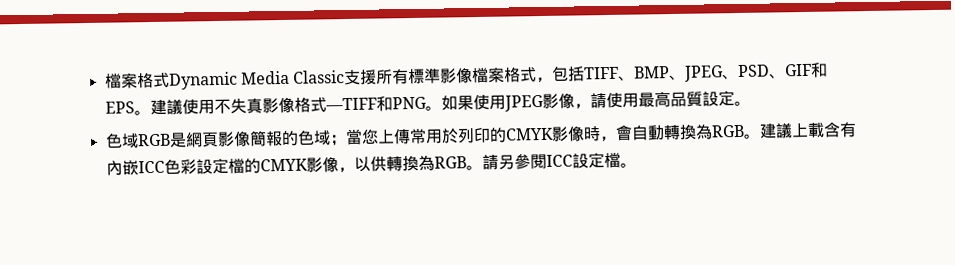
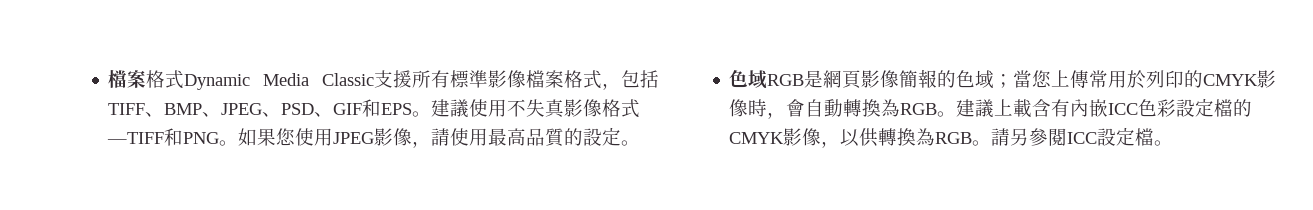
(474, 103) none -> [276,128,296,146] 您
(703, 99) none -> [564,128,584,146] 的

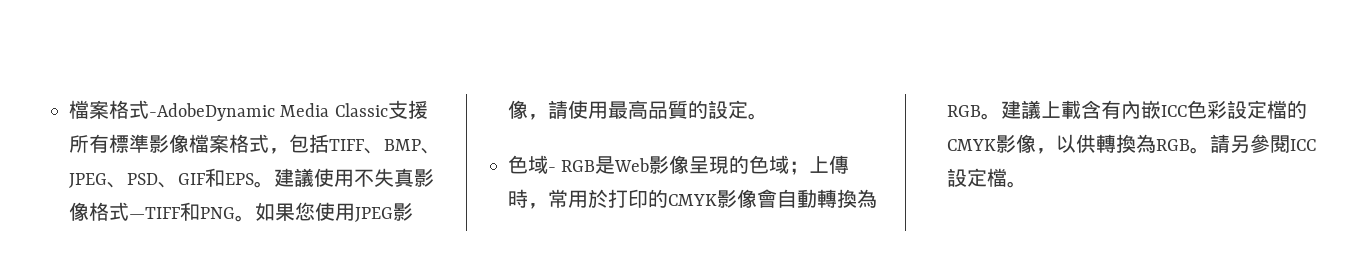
[108,70,251,90] 檔案格式Dynamic -> [69,100,275,121] 檔案格式-AdobeDynamic
[767,69,1166,89] RGB是網頁影像簡報的色域；當您上傳常用於列 -> [548,155,850,175] [508,189,628,209] - RGB是Web影像呈現的色域；上傳時，常用於打
[748,99,787,119] 時， -> (757, 198) none

